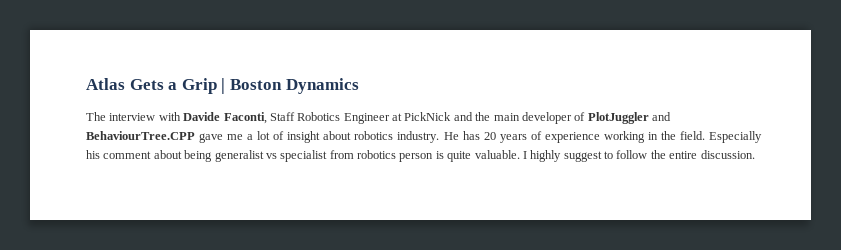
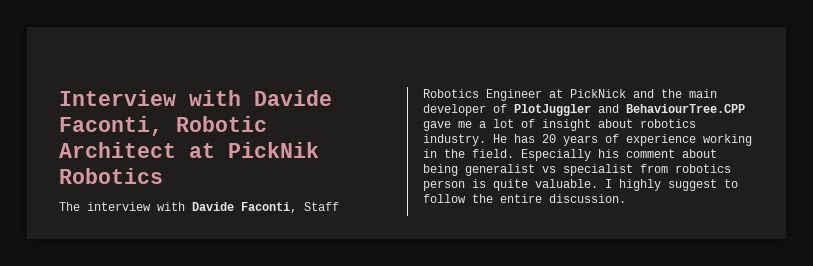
[86,78,359,94] Atlas Gets a Grip | Boston Dynamics -> [59,90,332,106] [59,116,267,136] [59,142,319,158] [59,168,163,184] Interview with Davide Faconti, Robotic Architect at PickNik Robotics

